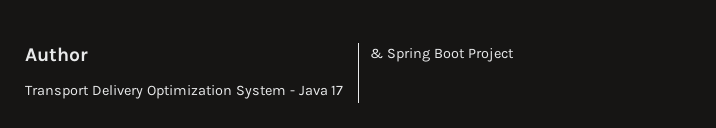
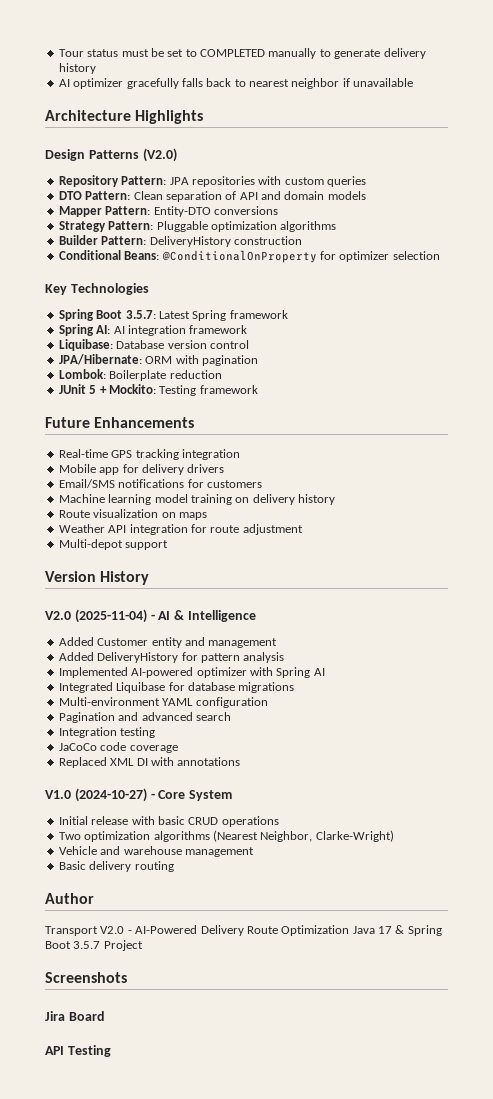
[25,47,88,62] [25,85,295,99] Author // Transport Delivery Optimization System - -> [58,48,426,59] [58,63,96,74] [58,78,414,89] [45,110,204,124] [45,148,177,162] [58,175,366,187] [58,191,366,202] [58,206,278,217] [58,221,337,232] [58,235,302,247] [58,250,440,263] [45,283,149,295] [58,309,288,321] [58,324,248,336] [58,339,249,351] [58,354,258,366] [58,369,222,381] [58,384,258,396] [45,417,195,428] [58,449,240,460] [58,464,225,475] [58,479,262,488] [58,494,335,505] [58,509,207,520] [58,524,303,535] [58,539,169,550] [45,571,150,585] [45,609,256,623] [58,637,278,648] [58,652,285,663] [58,667,325,678] [58,682,295,693] [58,697,268,708] [58,712,231,723] [58,727,156,738] [58,742,178,753] [58,757,241,768] [45,788,233,802] [58,816,279,827] [58,830,394,842] [58,846,254,857] [58,861,174,872] [45,893,94,904] [45,925,350,936] Tour status must be set to COMPLETED manually to generate delivery history // AI optimizer gracefully falls back to nearest neighbor if unavailable // Architecture Highlights // Design Patterns (V2.0) // Repository Pattern: JPA repositories with custom queries // DTO Pattern: Clean separation of API and domain models // Mapper Pattern: Entity-DTO conversions // Strategy Pattern: Pluggable optimization algorithms // Builder Pattern: DeliveryHistory construction // Conditional Beans: @ConditionalOnProperty for optimizer selection // Key Technologies // Spring Boot 3.5.7: Latest Spring framework // Spring AI: AI integration framework // Liquibase: Database version control // JPA/Hibernate: ORM with pagination // Lombok: Boilerplate reduction // JUnit 5 + Mockito: Testing framework // Future Enhancements // Real-time GPS tracking integration // Mobile app for delivery drivers // Email/SMS notifications for customers // Machine learning model training on delivery history // Route visualization on maps // Weather API integration for route adjustment // Multi-depot support // Version History // V2.0 (2025-11-04) - AI & Intelligence // Added Customer entity and management // Added DeliveryHistory for pattern analysis // Implemented AI-powered optimizer with Spring AI // Integrated Liquibase for database migrations // Multi-environment YAML configuration // Pagination and advanced search // Integration testing // JaCoCo code coverage // Replaced XML DI with annotations // V1.0 (2024-10-27) - Core System // Initial release with basic CRUD operations // Two optimization algorithms (Nearest Neighbor, Clarke-Wright) // Vehicle and warehouse management // Basic delivery routing // Author // Transport V2.0 - AI-Powered Delivery Route Optimization
(465, 53) none -> [73,941,101,949] 3.5.7
(514, 55) none -> [45,972,127,983] [45,1011,105,1021] [45,1045,111,1057] // Screenshots // Jira Board // API Testing

